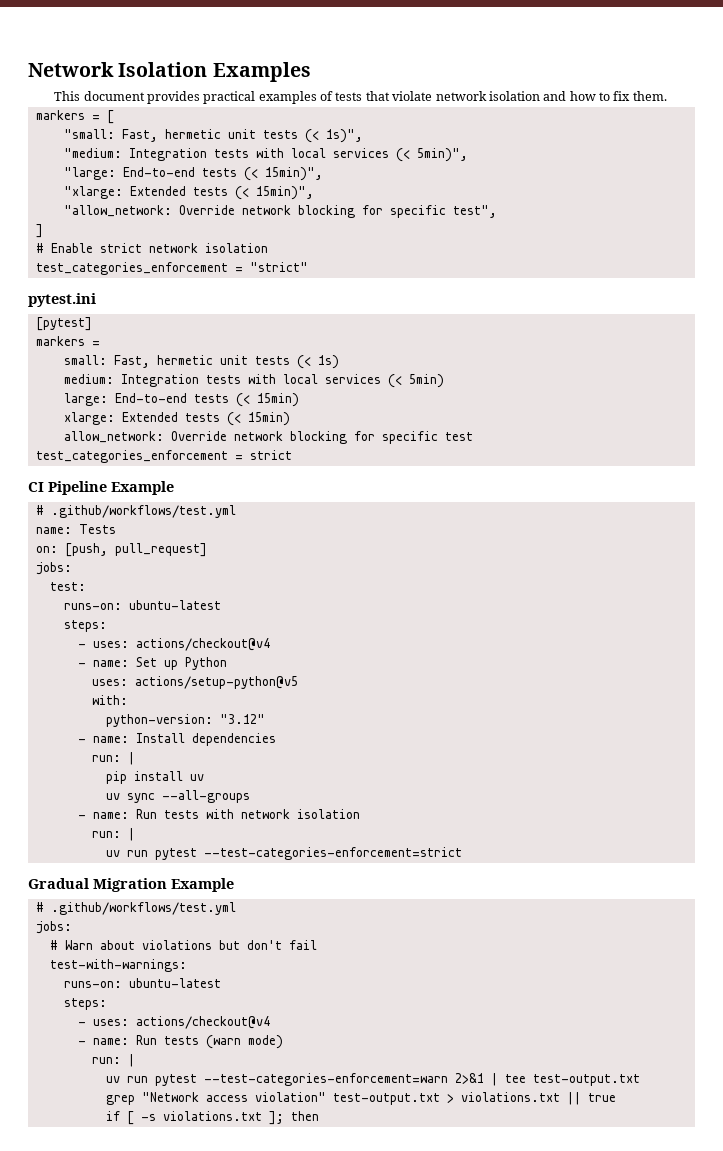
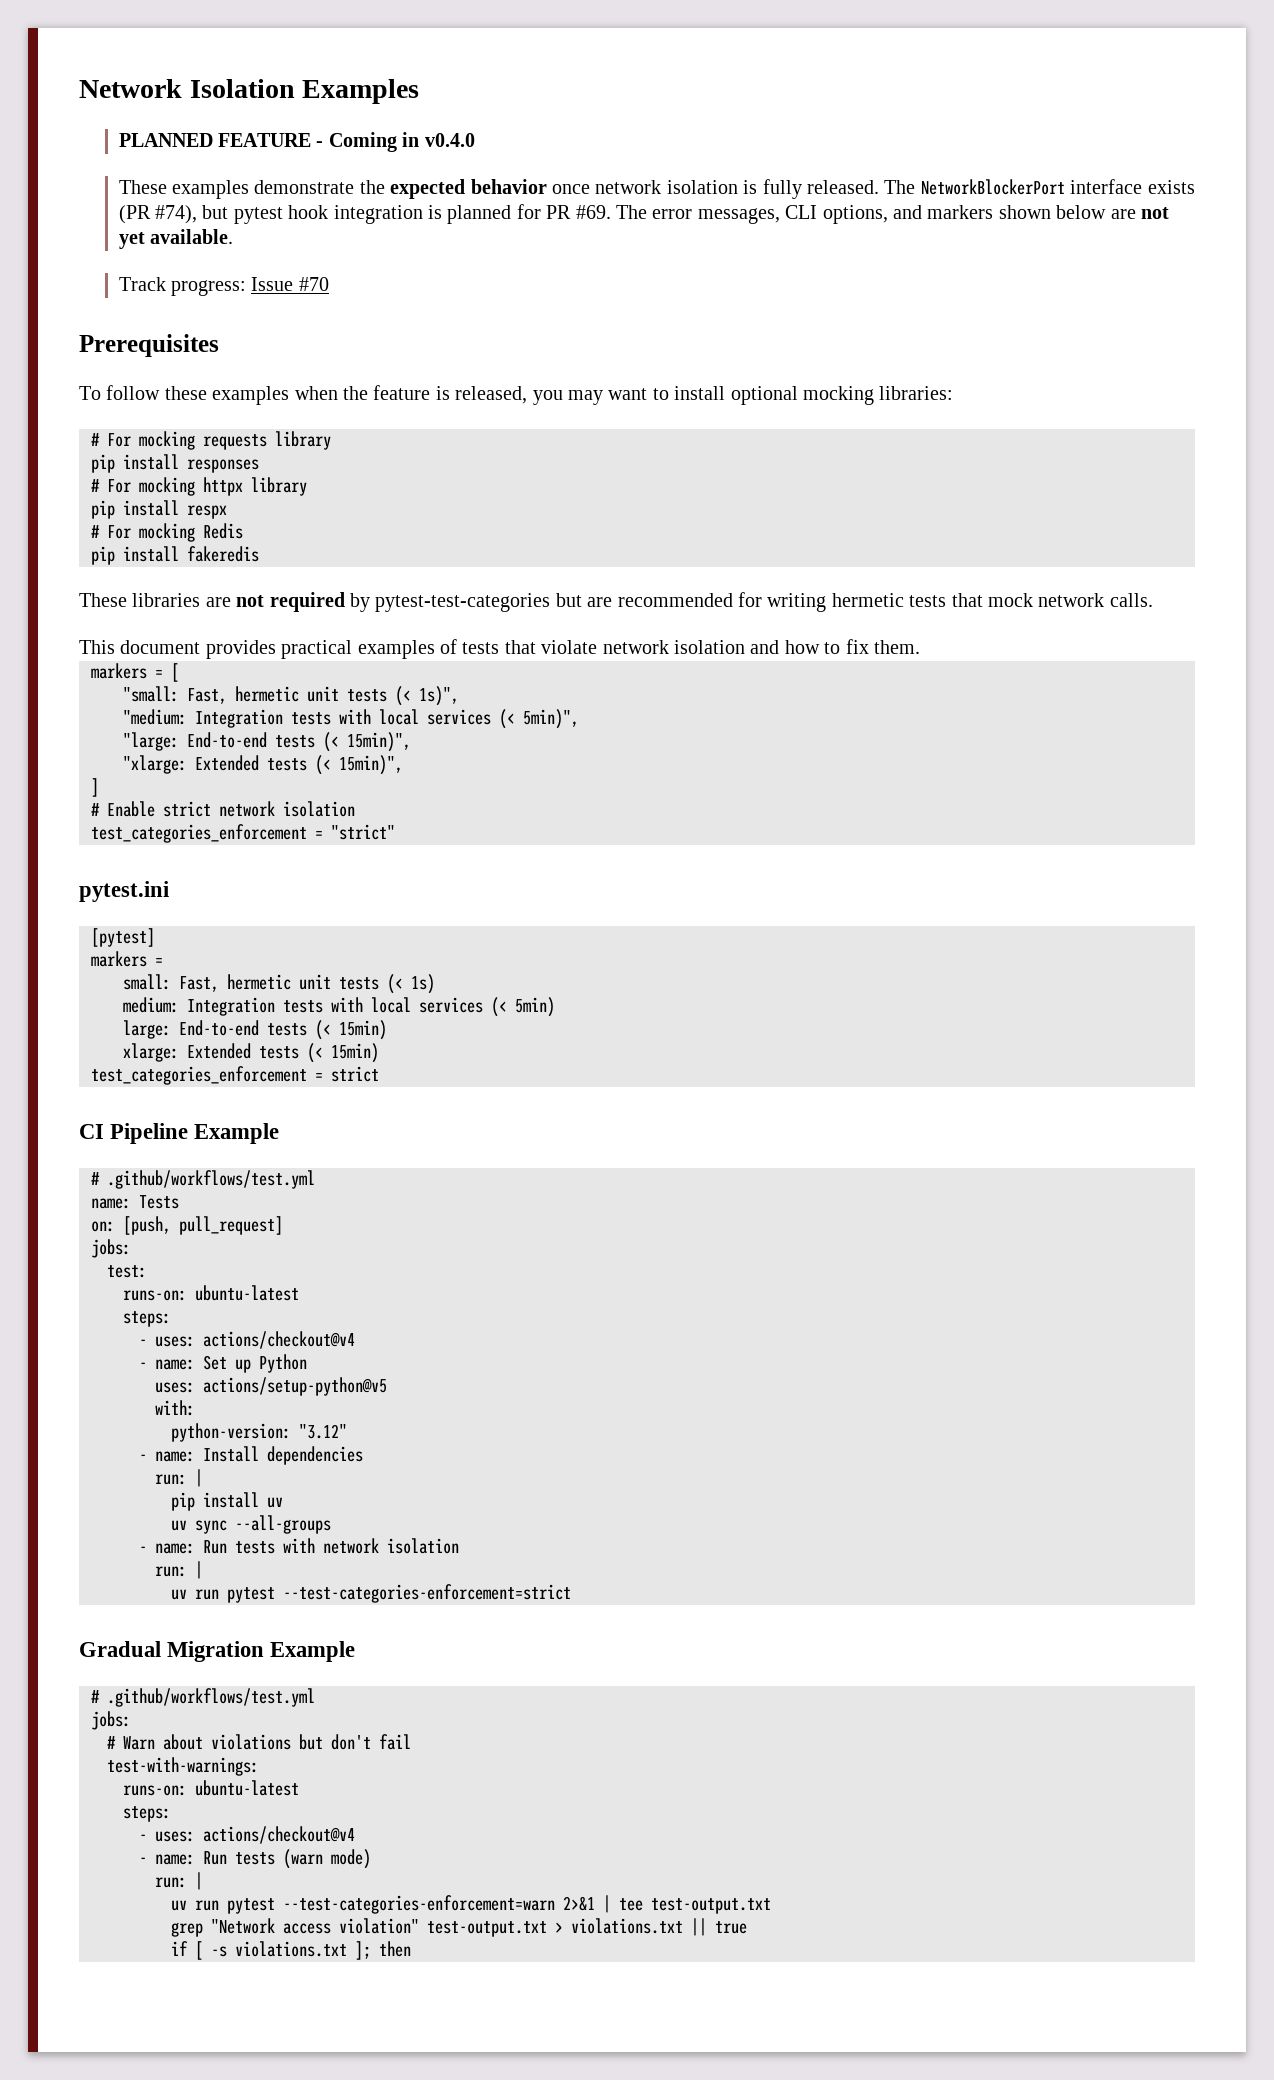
(311, 72) none -> [118,132,475,152] [118,179,1195,199] [118,204,1169,224] [118,229,233,249] [118,277,329,296] [79,334,219,357] [79,385,954,405] [91,431,331,450] [91,454,259,473] [91,477,307,496] [91,500,227,519] [91,523,243,542] [91,546,259,565] [79,592,1153,612] // PLANNED FEATURE - Coming in v0.4.0 // These examples demonstrate the expected behavior once network isolation is fully released. The NetworkBlockerPort interface exists (PR #74), but pytest hook integration is planned for PR #69. The error messages, CLI options, and markers shown below are not yet available. // Track progress: Issue #70 // Prerequisites // To follow these examples when the feature is released, you may want to install optional mocking libraries: // # For mocking requests library // pip install responses // # For mocking httpx library // pip install respx // # For mocking Redis // pip install fakeredis // These libraries are not required by pytest-test-categories but are recommended for writing hermetic tests that mock network calls.
[63,205,497,218] // "allow_network: Override network blocking for specific test", -> (403, 765) none
[63,431,473,444] // allow_network: Override network blocking for specific test -> (379, 1053) none

